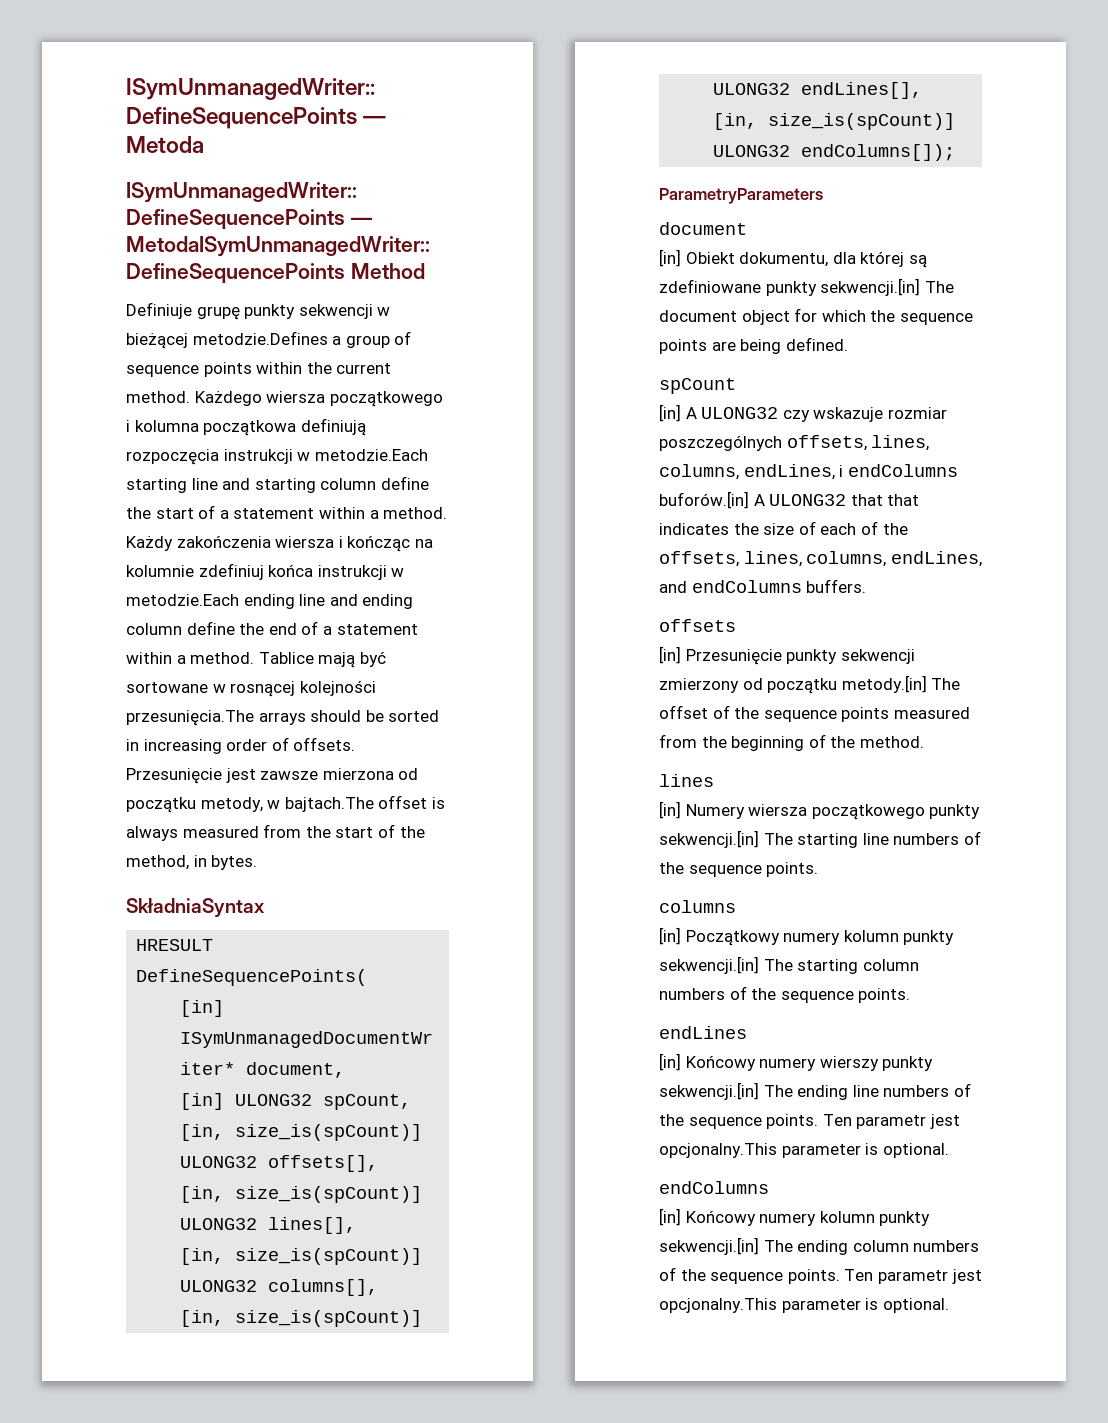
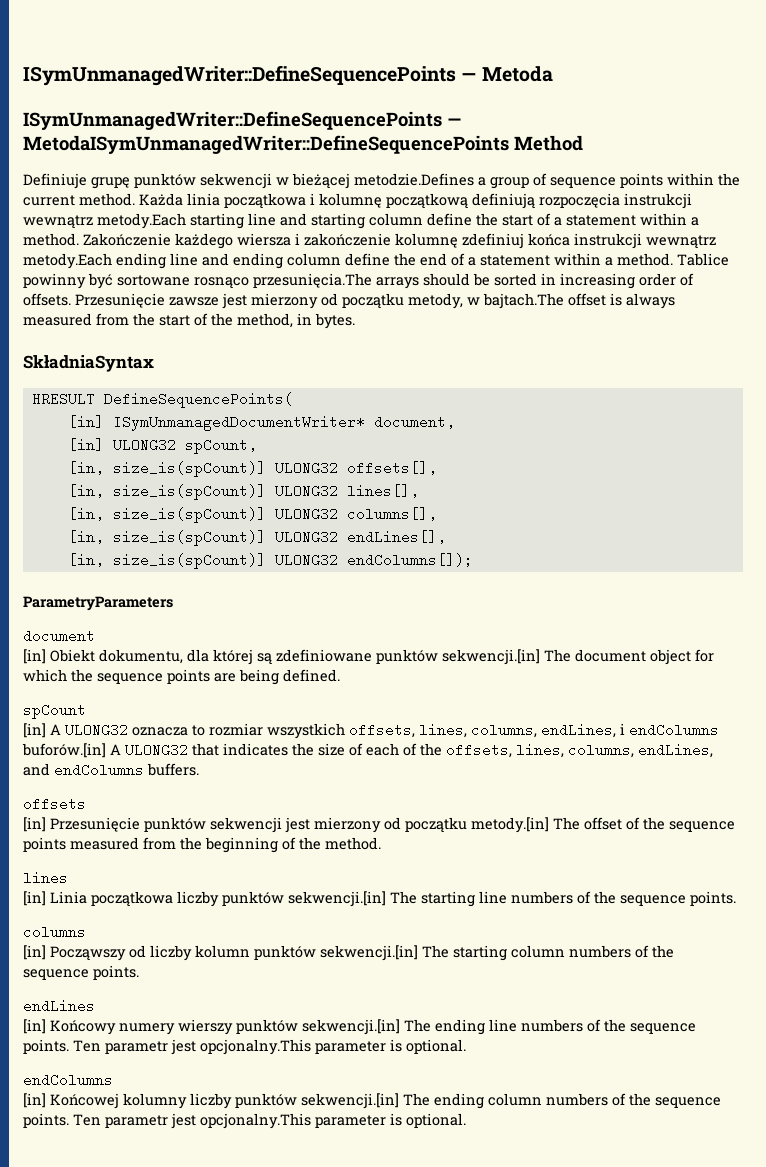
[244,304,296,319] punkty -> [134,173,196,188] punktów
[194,391,443,407] [126,420,297,436] Każdego wiersza początkowego i kolumna początkowa -> [139,193,468,209] Każda linia początkowa i kolumnę początkową
[297,449,428,461] w metodzie.Each -> [23,213,186,229] wewnątrz metody.Each
[126,536,433,552] [126,565,194,577] Każdy zakończenia wiersza i kończąc na kolumnie -> [83,233,458,249] Zakończenie każdego wiersza i zakończenie kolumnę
[391,568,405,577] [126,594,239,606] w metodzie.Each -> [646,235,716,249] [23,253,112,269] wewnątrz metody.Each
[318,652,356,668] mają -> [23,273,86,289] powinny
[212,680,376,697] w rosnącej kolejności -> [194,277,249,289] rosnąco
[225,768,394,783] jest zawsze mierzona -> [169,293,318,309] zawsze jest mierzony
[765,281,817,296] punkty -> [376,649,438,664] punktów
[782,407,947,422] [659,435,782,451] czy wskazuje rozmiar poszczególnych -> [132,723,345,739] oznacza to rozmiar wszystkich
[887,494,920,506] that -> (219, 749) none
[786,649,915,664] [659,678,739,693] punkty sekwencji zmierzony -> [144,817,381,833] punktów sekwencji jest mierzony
[685,804,981,820] Numery wiersza początkowego punkty -> [50,891,284,907] Linia początkowa liczby punktów
[685,930,955,946] Początkowy numery kolumn punkty -> [50,945,316,961] Począwszy od liczby kolumn punktów
[882,1056,934,1071] punkty -> [236,1019,298,1034] punktów
[685,1211,931,1226] Końcowy numery kolumn punkty -> [50,1093,297,1109] Końcowej kolumny liczby punktów

